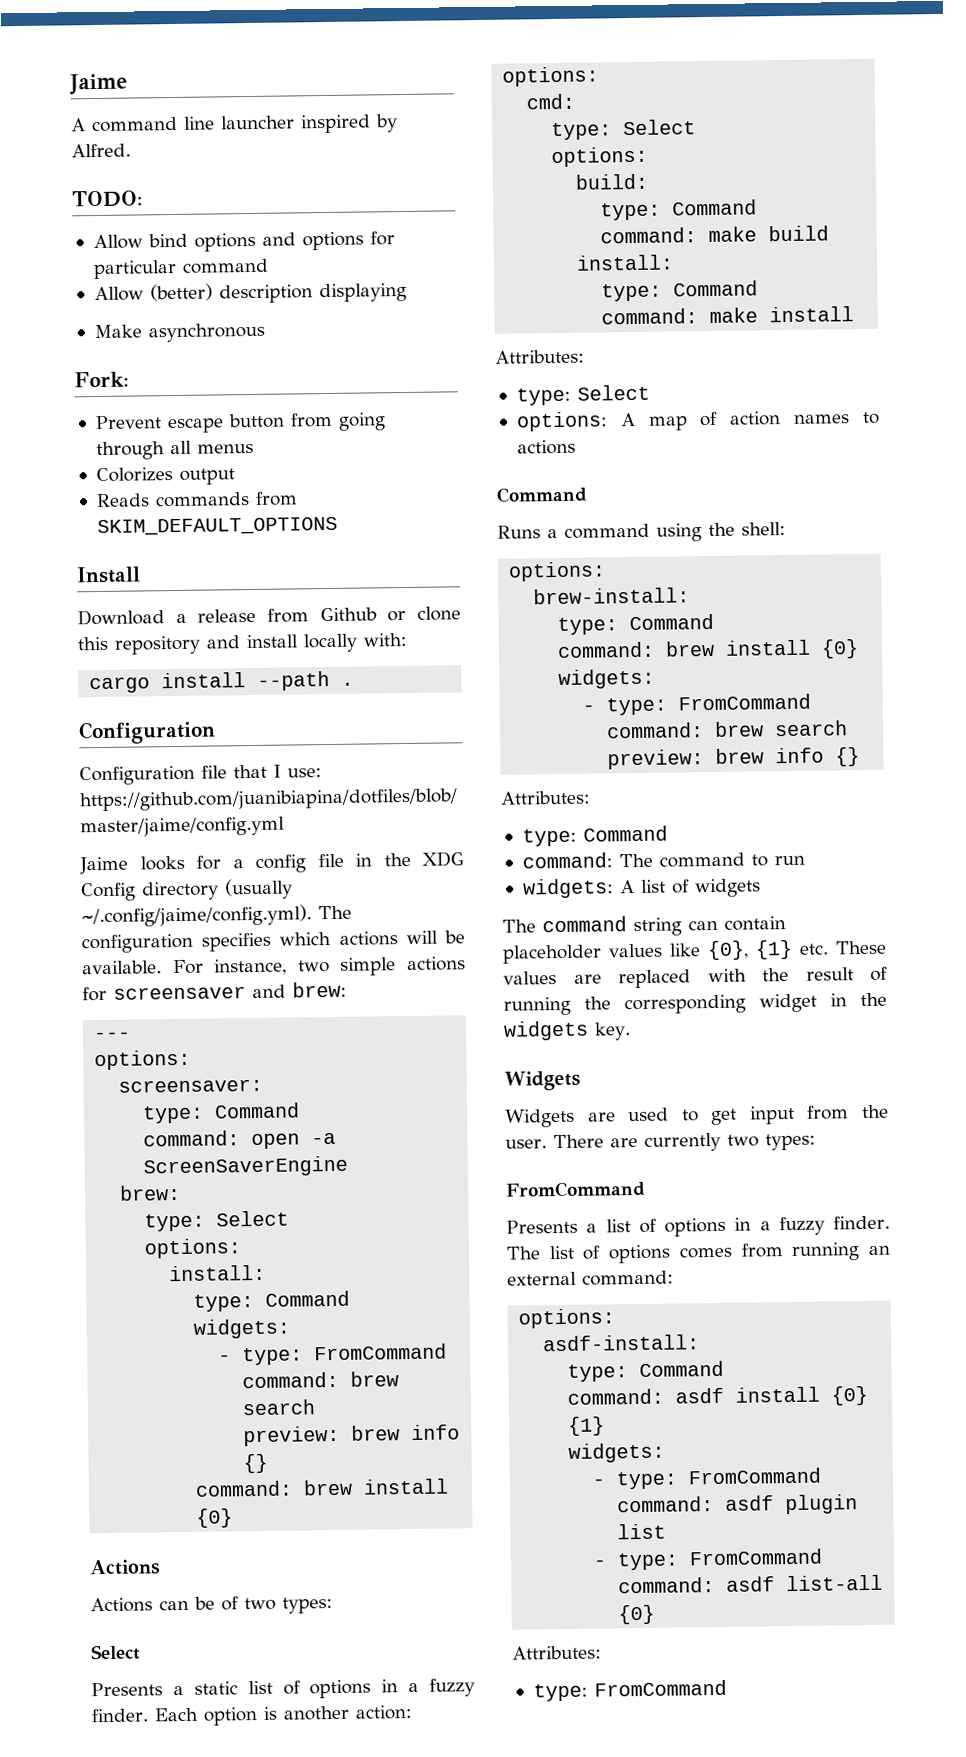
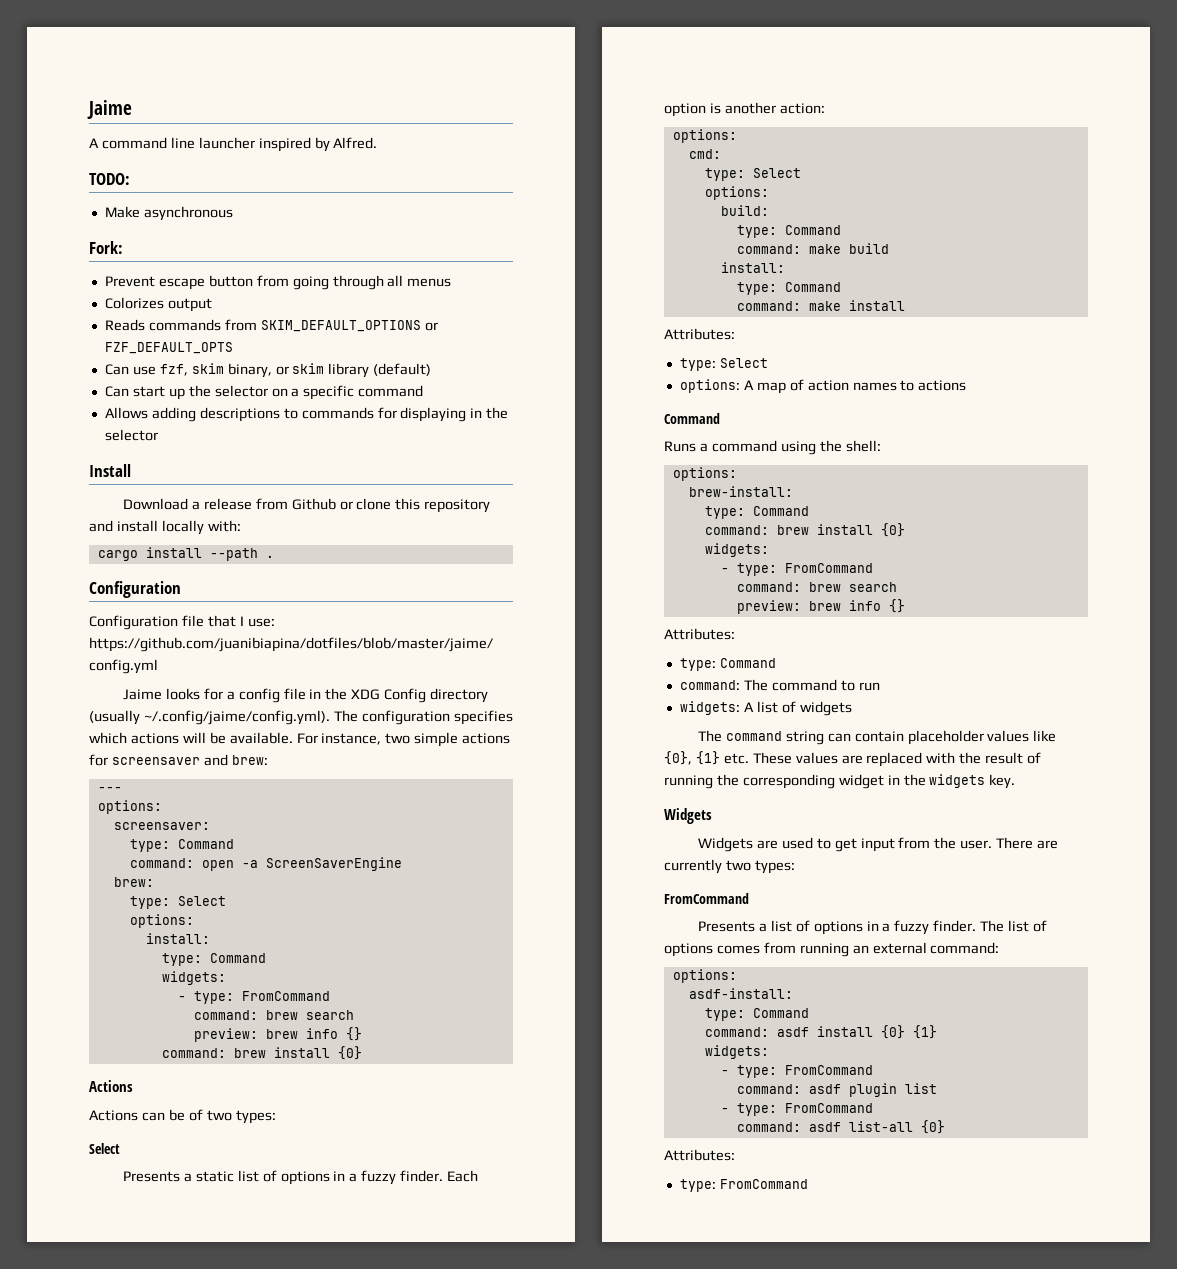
[92,231,395,252] [92,258,269,280] [93,282,407,304] // Allow bind options and options for particular command // Allow (better) description displaying -> (130, 179) none
(338, 526) none -> [424,322,438,331] [104,342,233,354] [104,363,432,378] [104,385,424,400] [104,407,509,422] [104,429,158,441] or FZF_DEFAULT_OPTS // Can use fzf, skim binary, or skim library (default) // Can start up the selector on a specific command // Allows adding descriptions to commands for displaying in the selector

